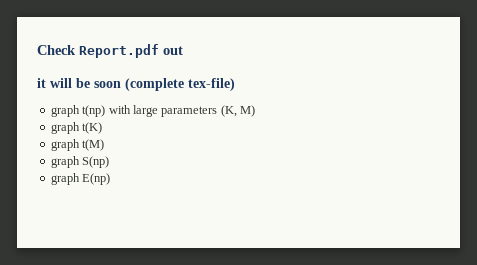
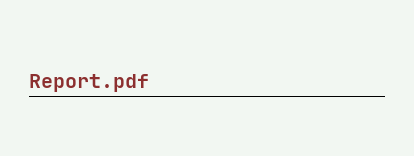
[37,44,183,58] [37,78,235,91] [50,105,255,117] [50,122,103,134] [50,139,105,151] [50,156,110,168] [50,173,111,185] Check Report.pdf out // it will be soon (complete tex-file) // graph t(np) with large parameters (K, M) // graph t(K) // graph t(M) // graph S(np) // graph E(np) -> [29,74,149,92] Report.pdf

